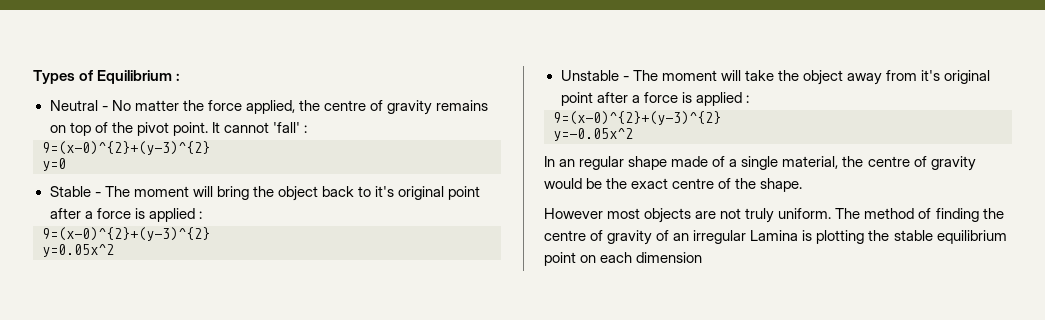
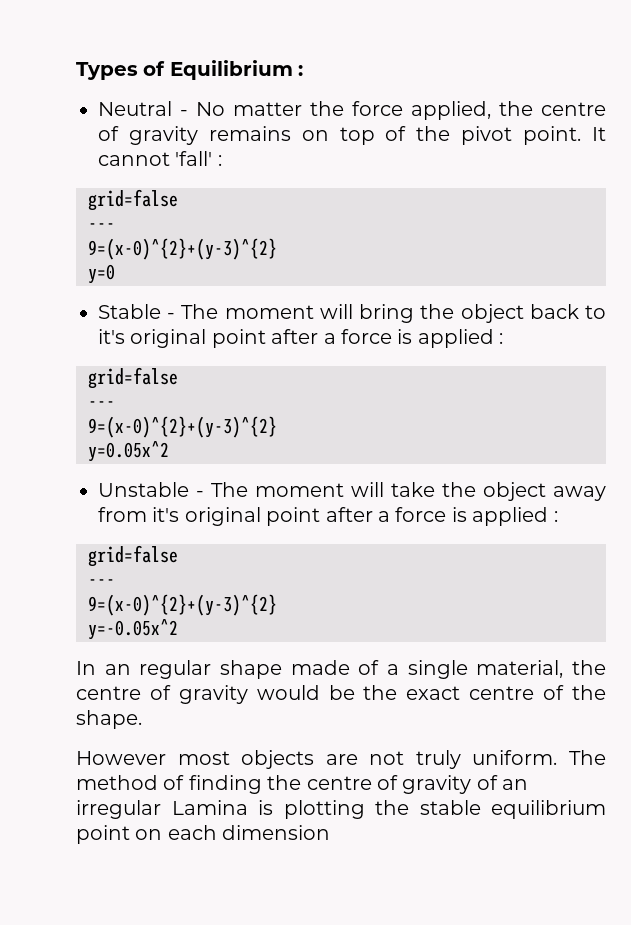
(307, 129) none -> [88,189,178,211] [88,223,115,230] // grid=false // ---
(202, 215) none -> [88,367,178,389] [88,401,115,408] // grid=false // ---
(749, 99) none -> [88,545,178,567] [88,579,115,586] // grid=false // ---

